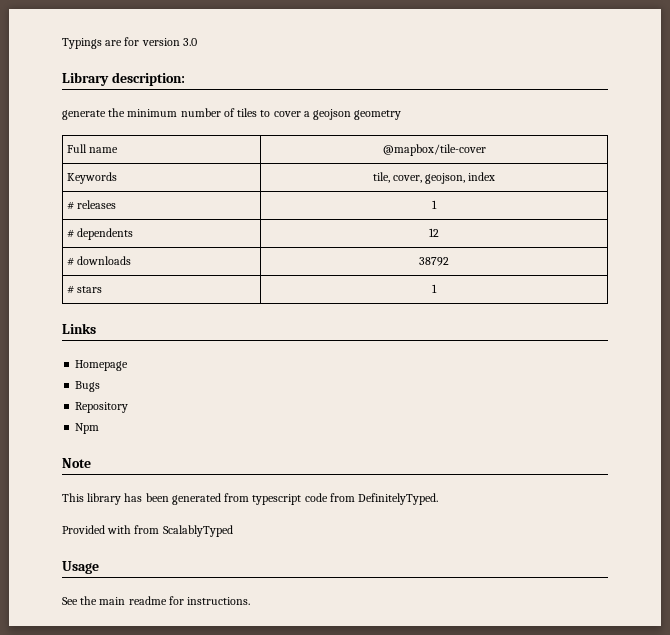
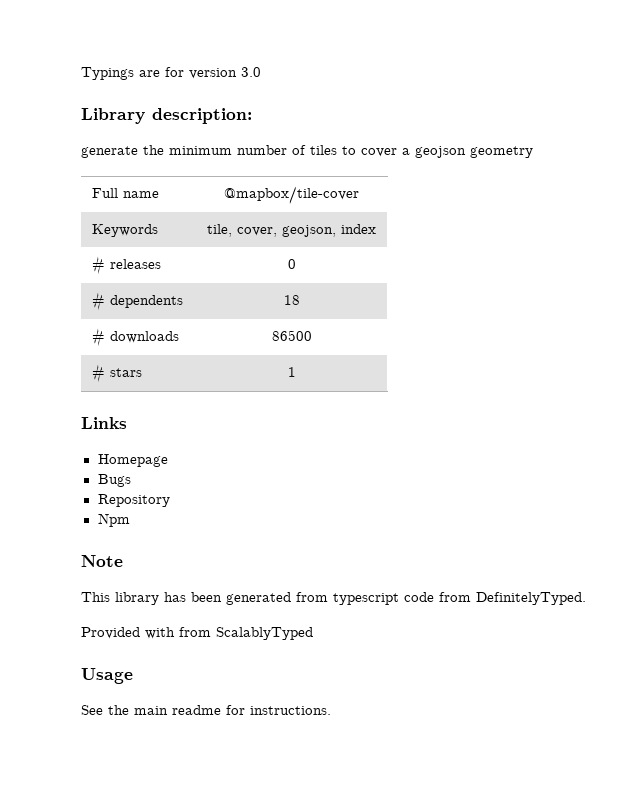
[432,200,437,209] 1 -> [287,259,296,269] 0
[429,228,439,237] 12 -> [283,295,300,305] 18
[419,257,449,266] 38792 -> [271,330,312,341] 86500

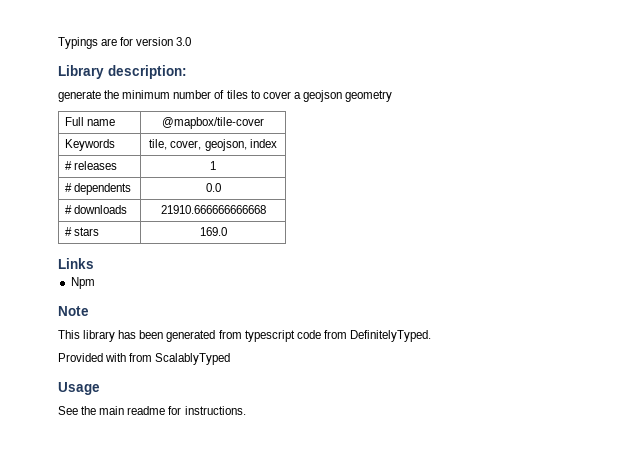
[287,259,296,269] 0 -> [210,161,216,170] 1
[283,295,300,305] 18 -> [205,183,221,192] 0.0
[271,330,312,341] 86500 -> [160,205,266,214] 21910.666666666668
[287,367,296,377] 1 -> [199,227,227,236] 169.0
[97,454,168,467] [97,474,131,487] [97,494,170,507] // Homepage // Bugs // Repository -> (94, 263) none

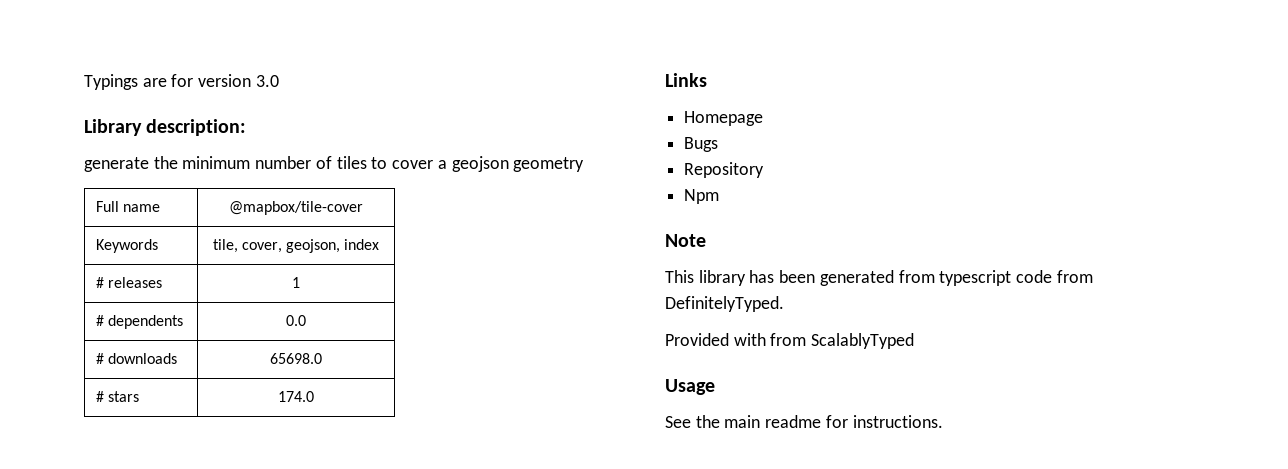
[160,205,266,214] 21910.666666666668 -> [270,353,322,364] 65698.0
[199,227,227,236] 169.0 -> [278,391,314,402] 174.0
(94, 263) none -> [684,111,764,126] [684,137,719,152] [684,162,765,178] // Homepage // Bugs // Repository

